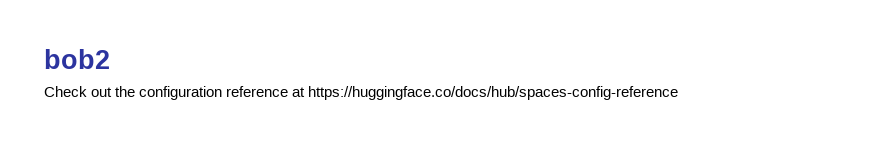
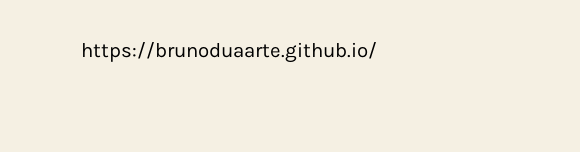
[44,49,110,69] [44,86,679,100] bob2 // Check out the configuration reference at https://huggingface.co/docs/hub/spaces-config-reference -> [81,42,377,63] https://brunoduaarte.github.io/

